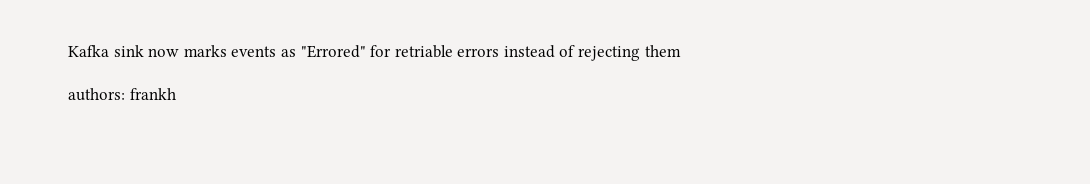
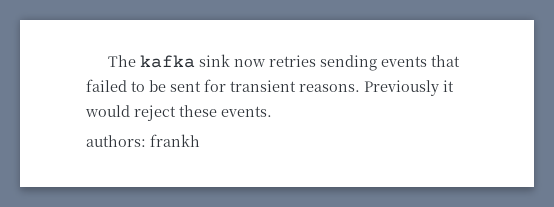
[68,45,681,61] Kafka sink now marks events as "Errored" for retriable errors instead of rejecting them -> [107,54,460,71] [86,79,454,96] [85,105,272,121] The kafka sink now retries sending events that failed to be sent for transient reasons. Previously it would reject these events.

